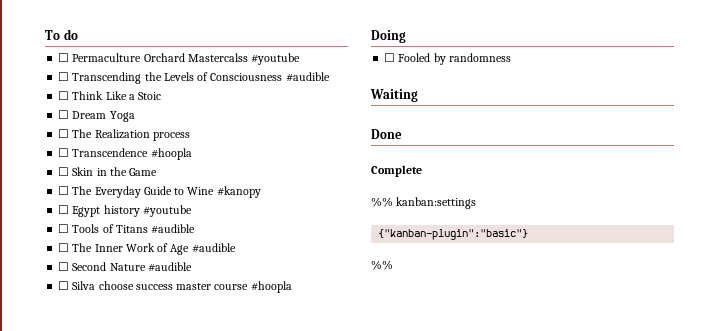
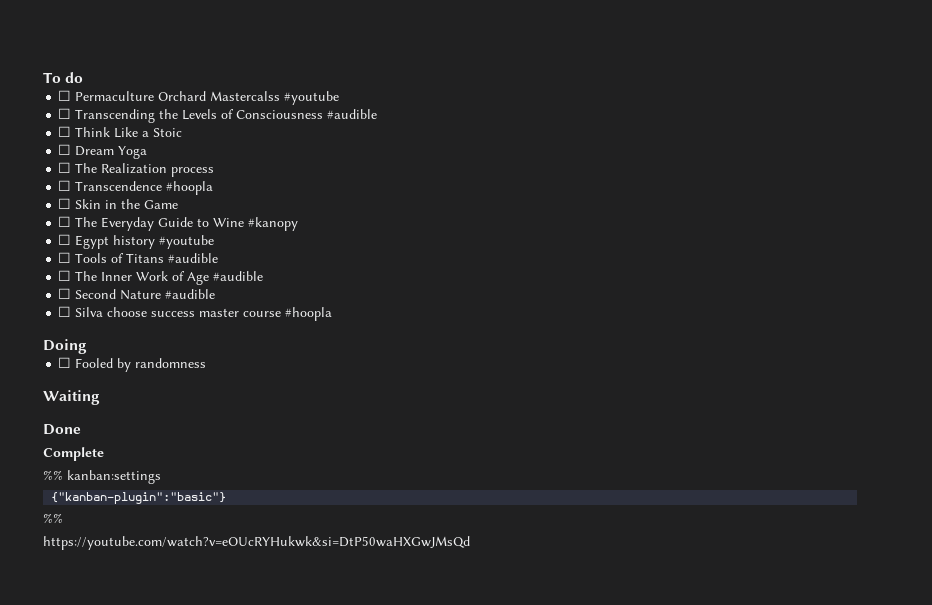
(393, 265) none -> [43,536,470,550] // https://youtube.com/watch?v=eOUcRYHukwk&si=DtP50waHXGwJMsQd

